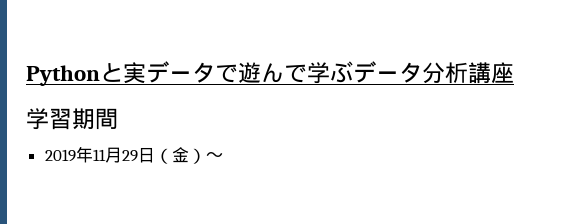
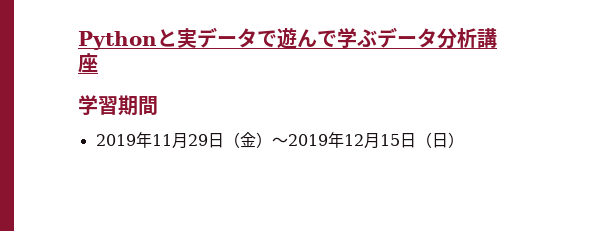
(223, 156) none -> [287,132,464,149] 2019年12月15日（日）

